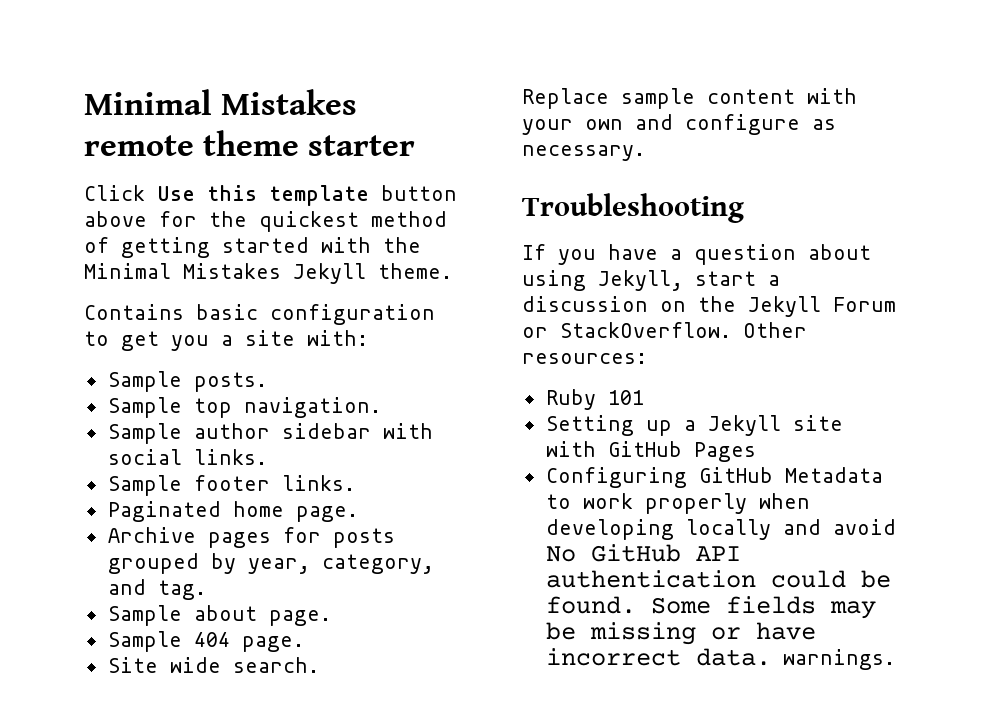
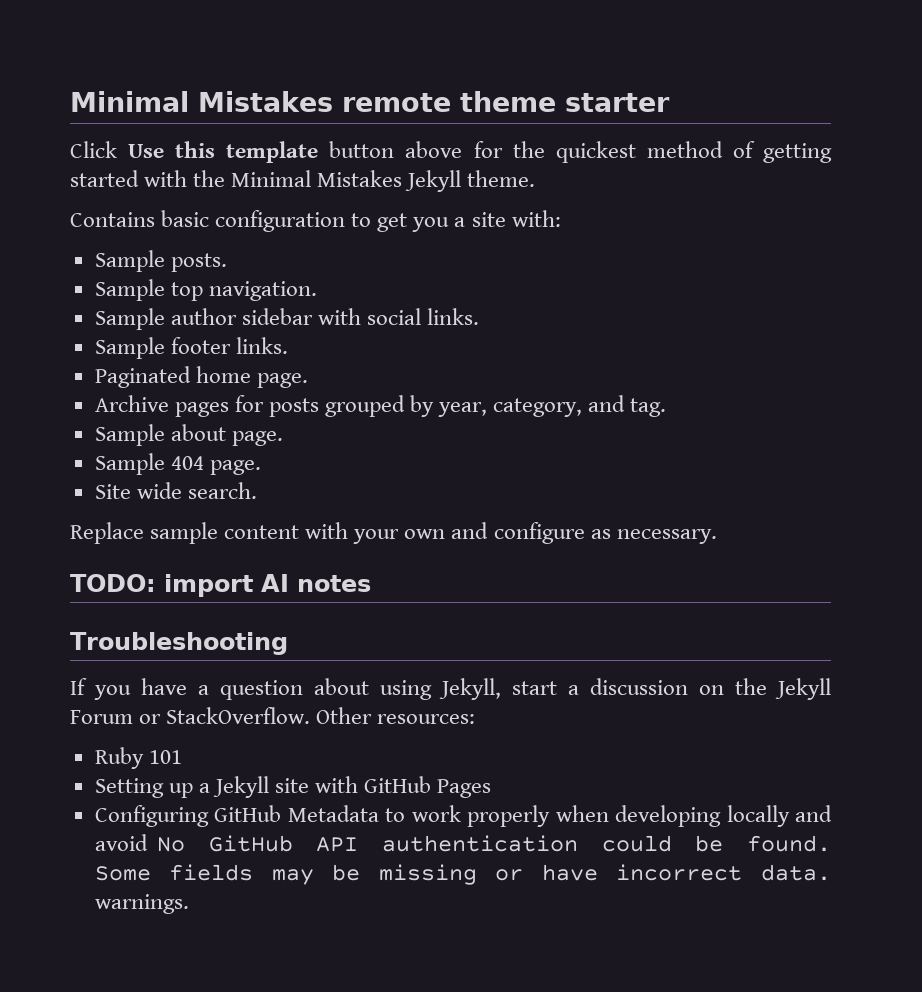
(645, 153) none -> [70,574,371,597] // TODO: import AI notes

